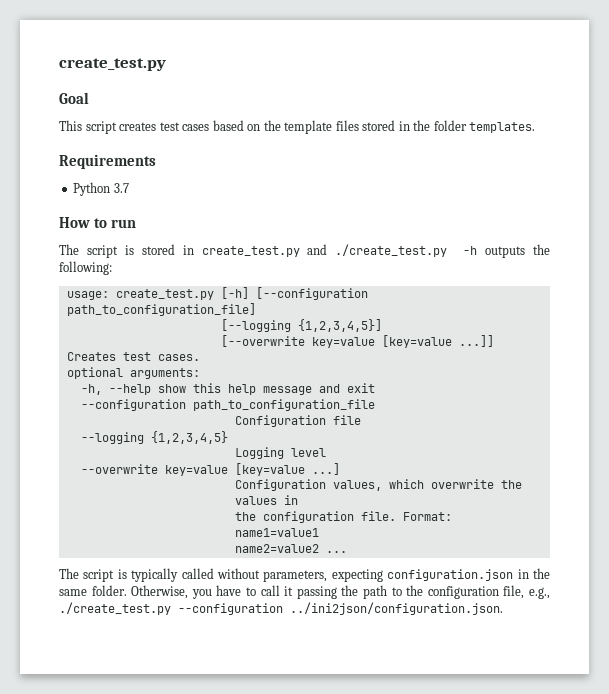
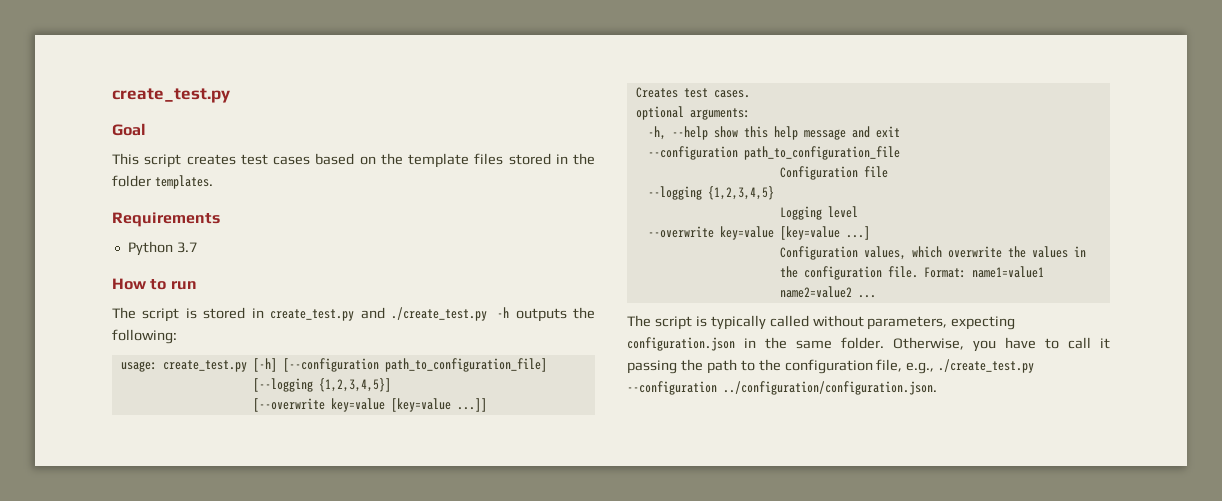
[290,602,503,615] ../ini2json/configuration.json. -> [723,381,937,395] ../configuration/configuration.json.

